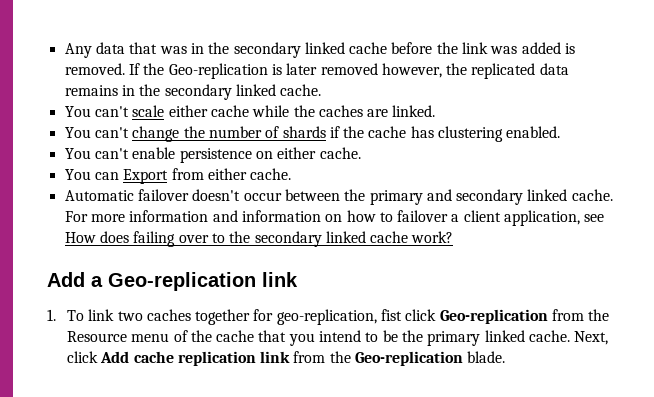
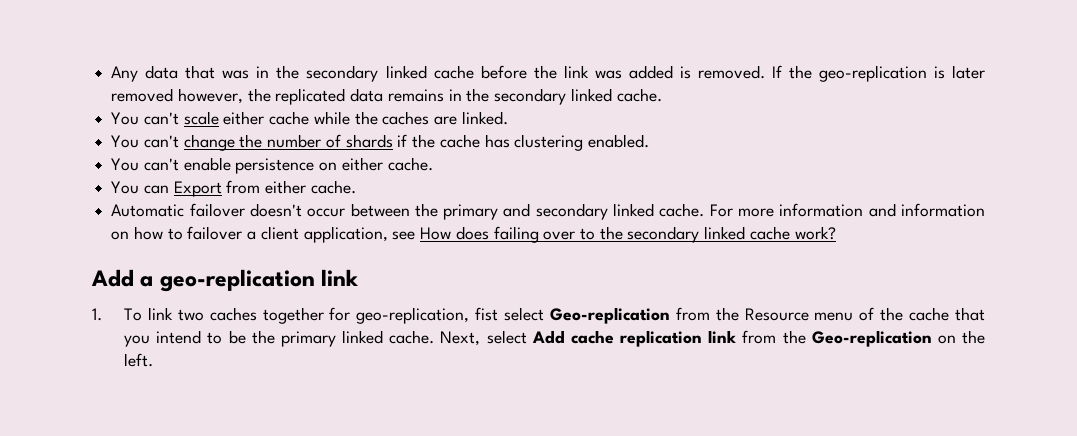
[168,63,268,79] Geo-replication -> [818,65,927,82] geo-replication
[108,272,256,291] Geo-replication -> [159,269,315,292] geo-replication
[405,309,437,321] click -> [504,307,545,321] select
[66,351,98,363] click -> [486,330,527,344] select
[467,351,506,363] blade. -> [937,330,986,344] [123,353,153,367] on the left.

